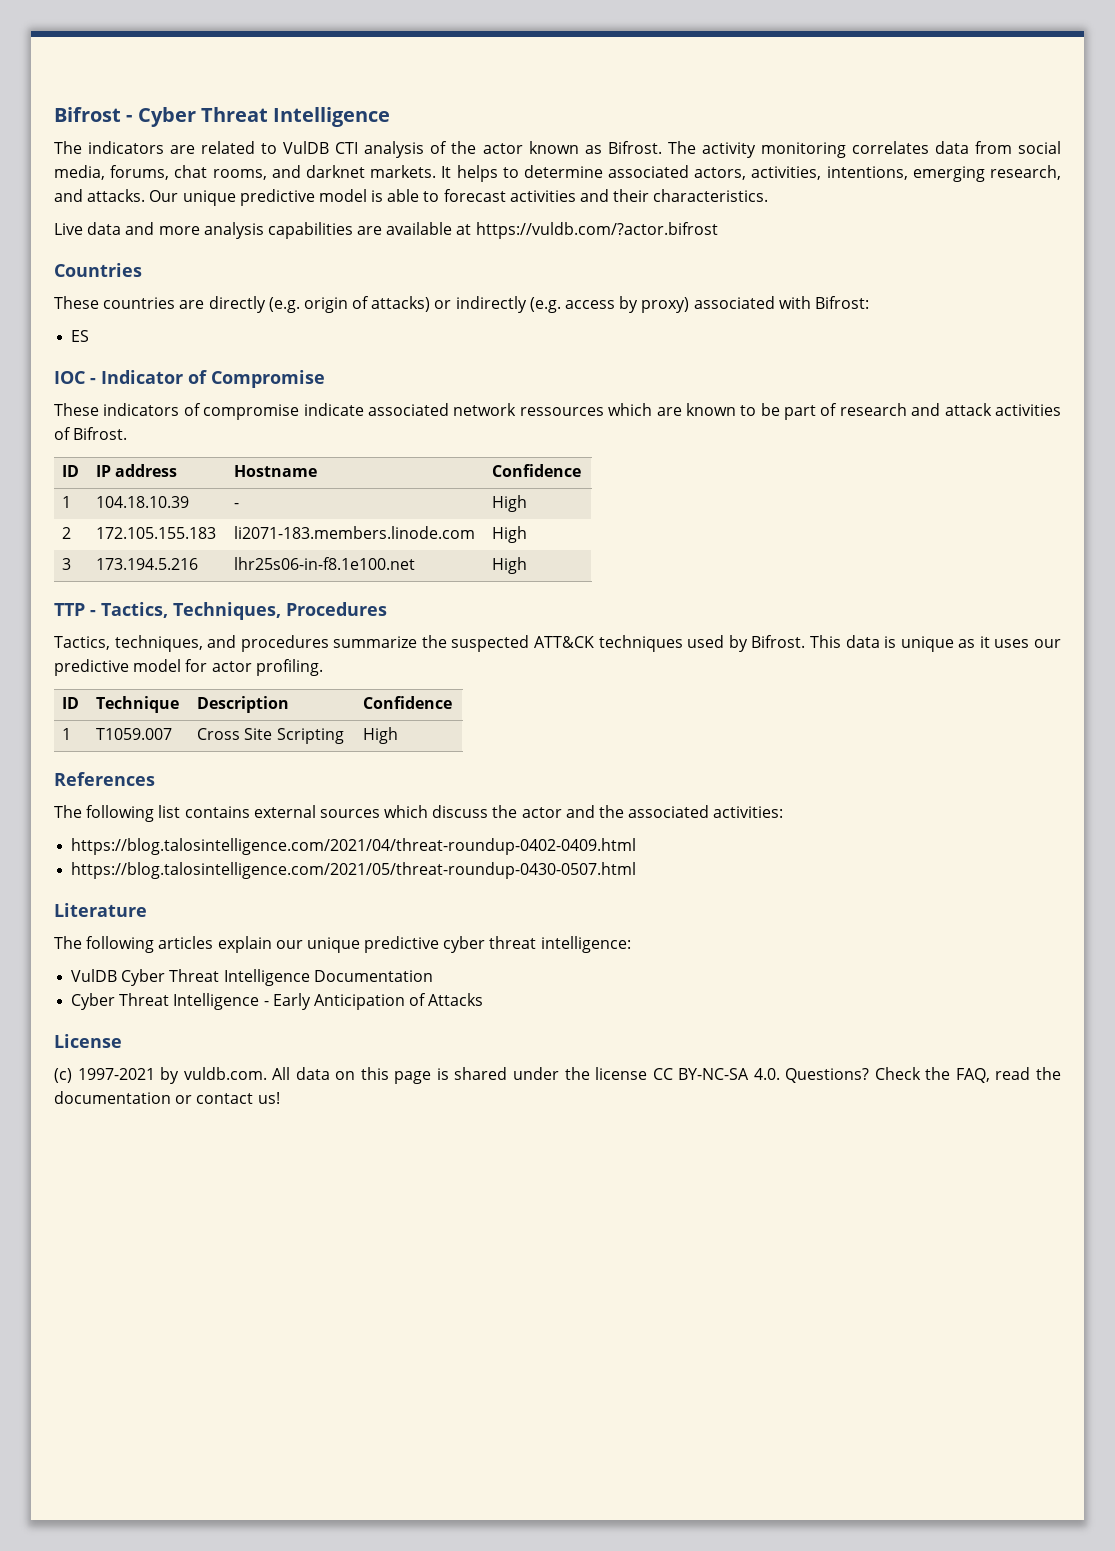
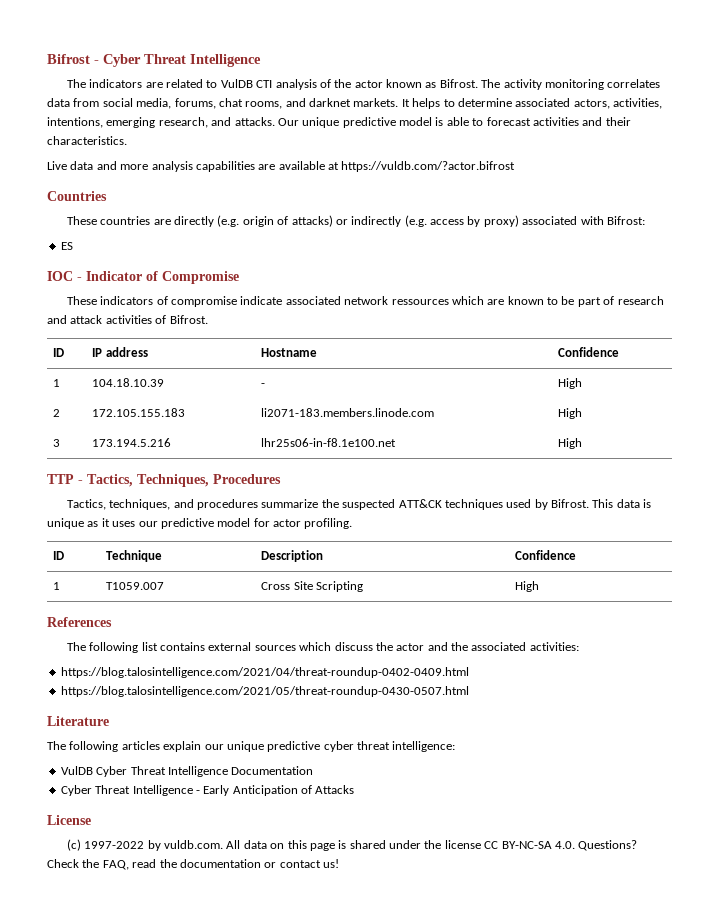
[77,1068,155,1080] 1997-2021 -> [84,841,145,849] 1997-2022

